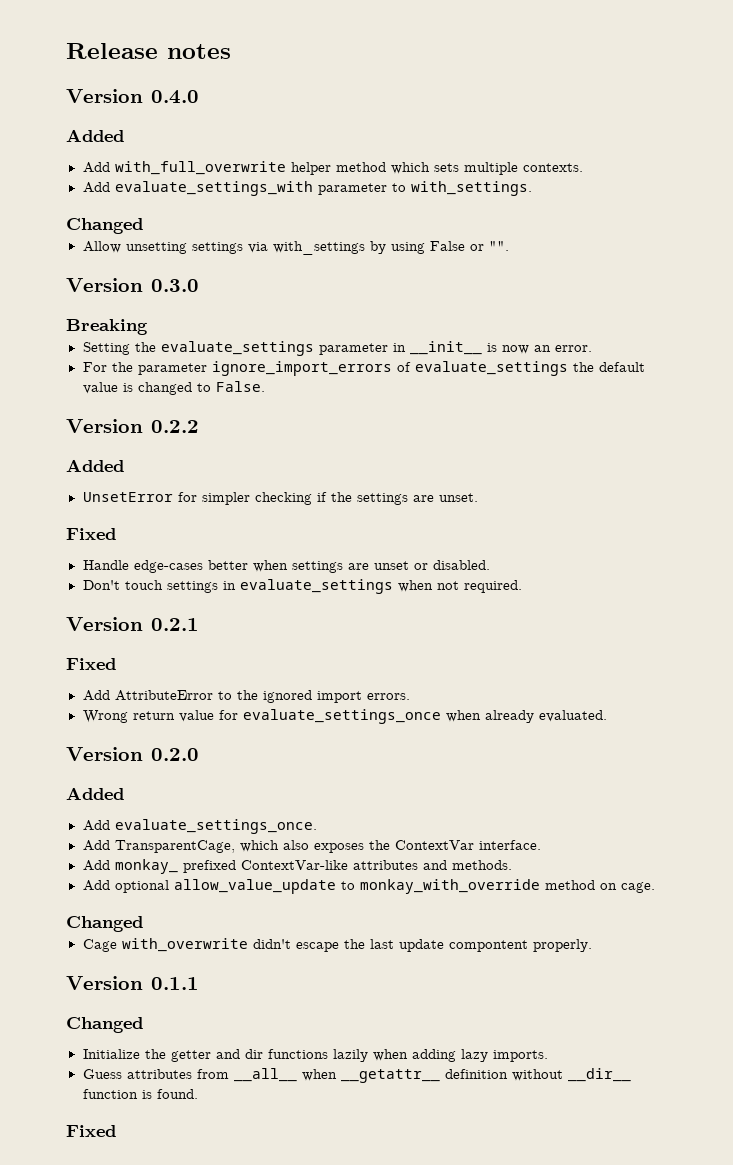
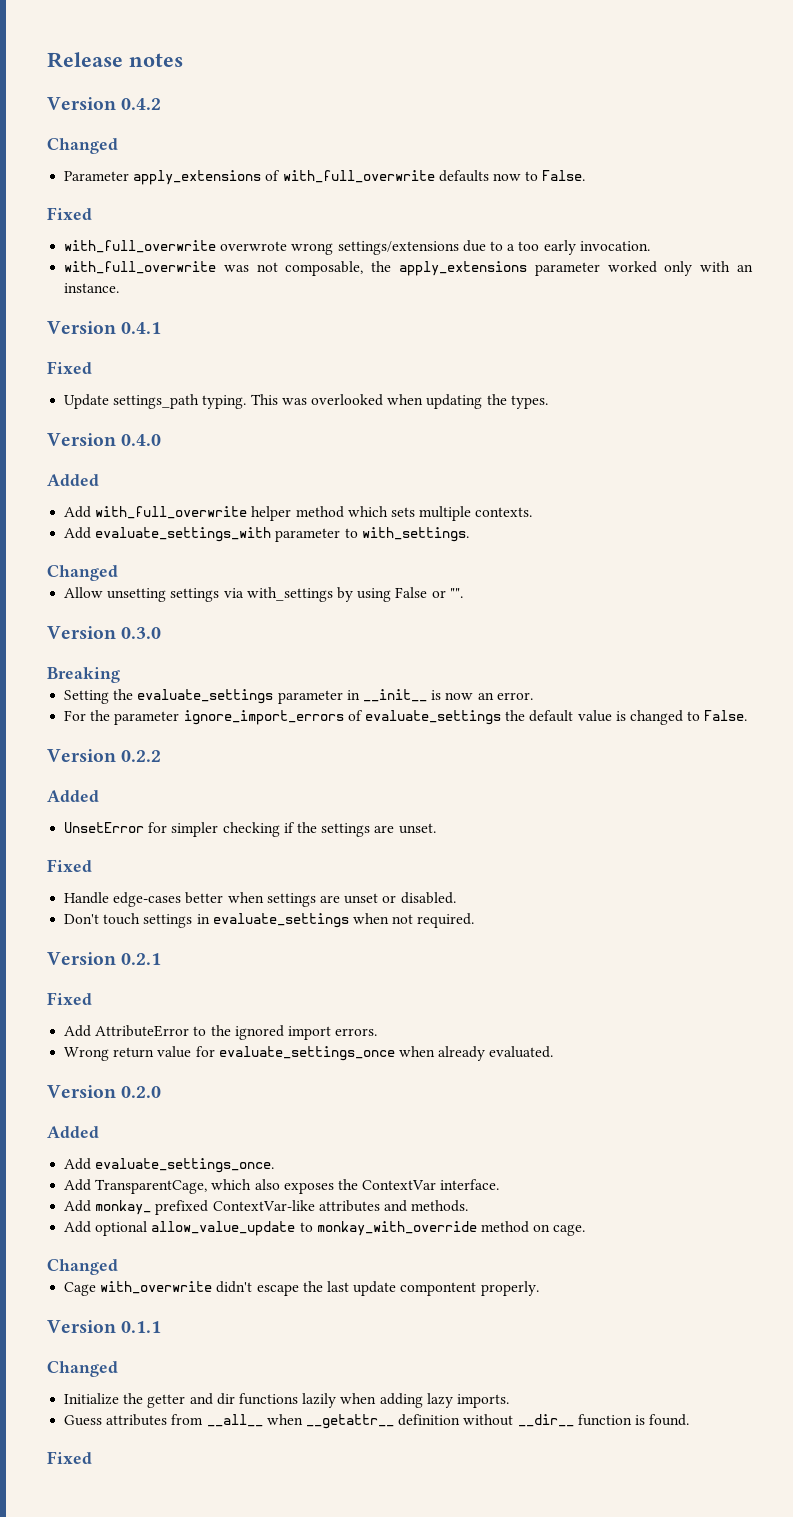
(231, 51) none -> [47,97,162,110] [47,138,118,154] [64,170,586,185] [47,207,92,220] [64,240,650,255] [64,261,753,276] [64,283,120,293] [47,321,162,334] [47,361,92,374] [64,394,548,409] // Version 0.4.2 // Changed // Parameter apply_extensions of with_full_overwrite defaults now to False. // Fixed // with_full_overwrite overwrote wrong settings/extensions due to a too early invocation. // with_full_overwrite was not composable, the apply_extensions parameter worked only with an instance. // Version 0.4.1 // Fixed // Update settings_path typing. This was overlooked when updating the types.

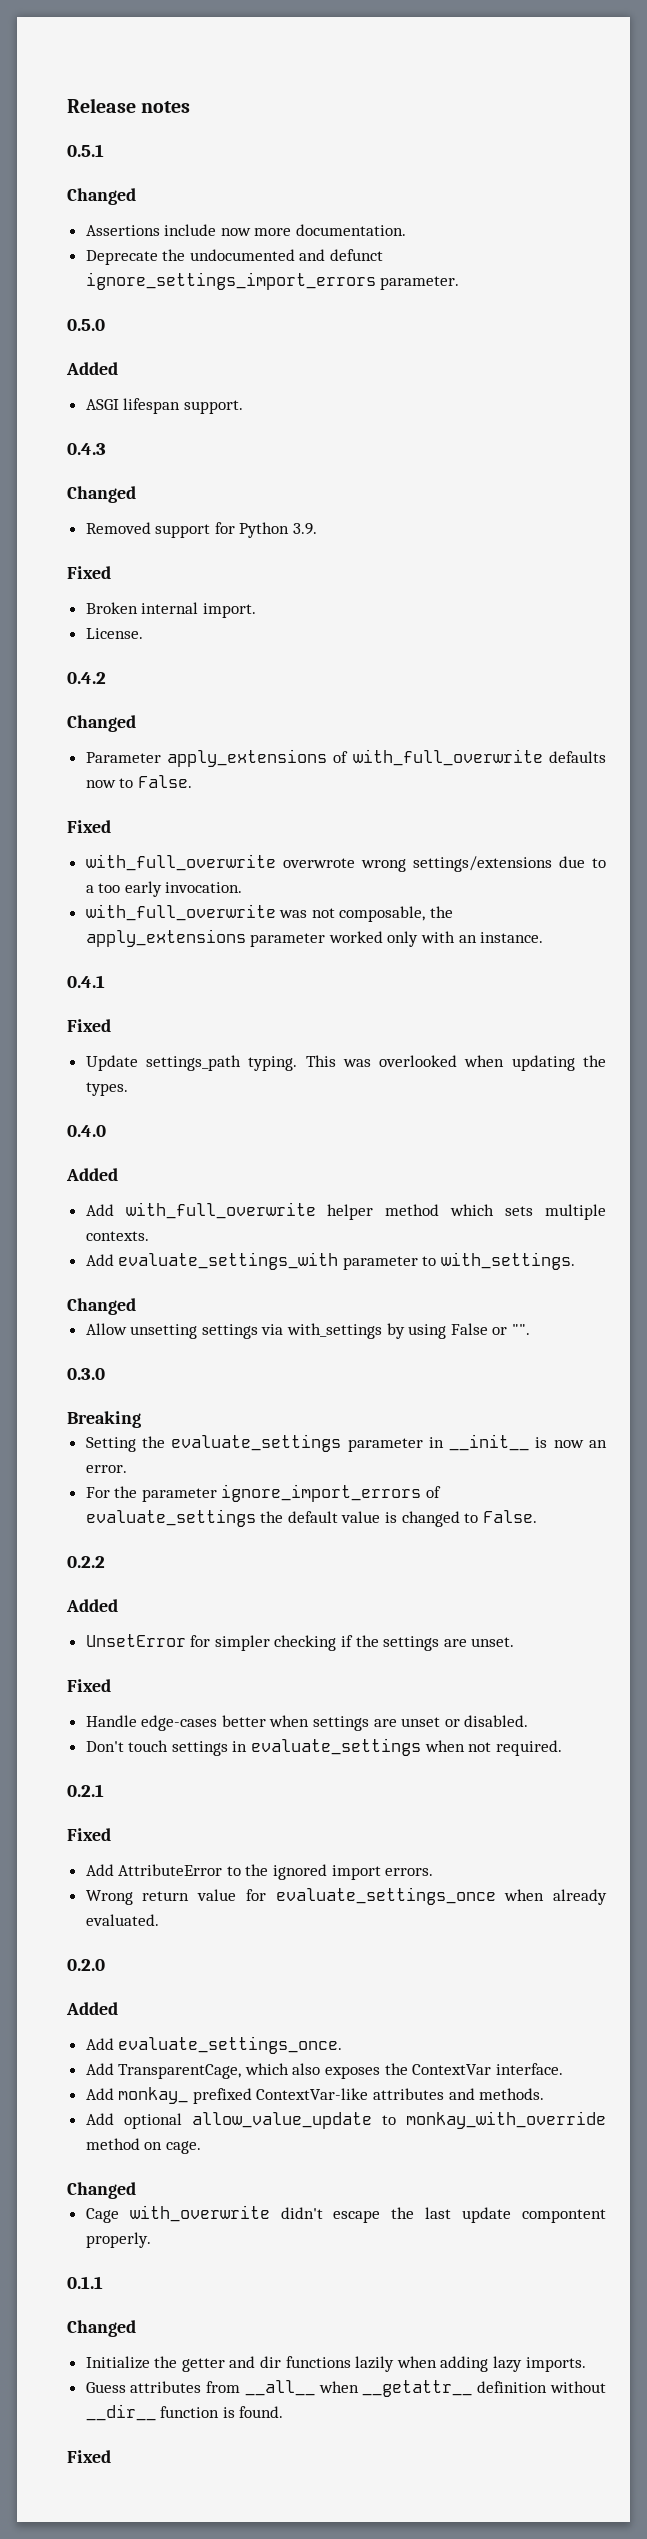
[47,97,116,110] Version -> [67,144,104,157] [67,188,136,205] [85,224,407,236] [85,249,384,265] [85,272,460,290] [67,319,105,331] [66,362,118,375] [85,398,243,414] [67,443,106,455] [67,486,136,503] [85,522,318,538] [67,566,111,579] [85,602,256,618] [85,628,143,639] 0.5.1 // Changed // Assertions include now more documentation. // Deprecate the undocumented and defunct ignore_settings_import_errors parameter. // 0.5.0 // Added // ASGI lifespan support. // 0.4.3 // Changed // Removed support for Python 3.9. // Fixed // Broken internal import. // License. //
[47,321,116,334] Version -> (544, 937) none
[47,433,116,446] Version -> (128, 1089) none
[47,626,116,639] Version -> (531, 1329) none
[47,749,116,762] Version -> (537, 1516) none
[47,952,116,965] Version -> (562, 1748) none
[47,1085,116,1098] Version -> (159, 1920) none
[47,1320,116,1333] Version -> (151, 2240) none

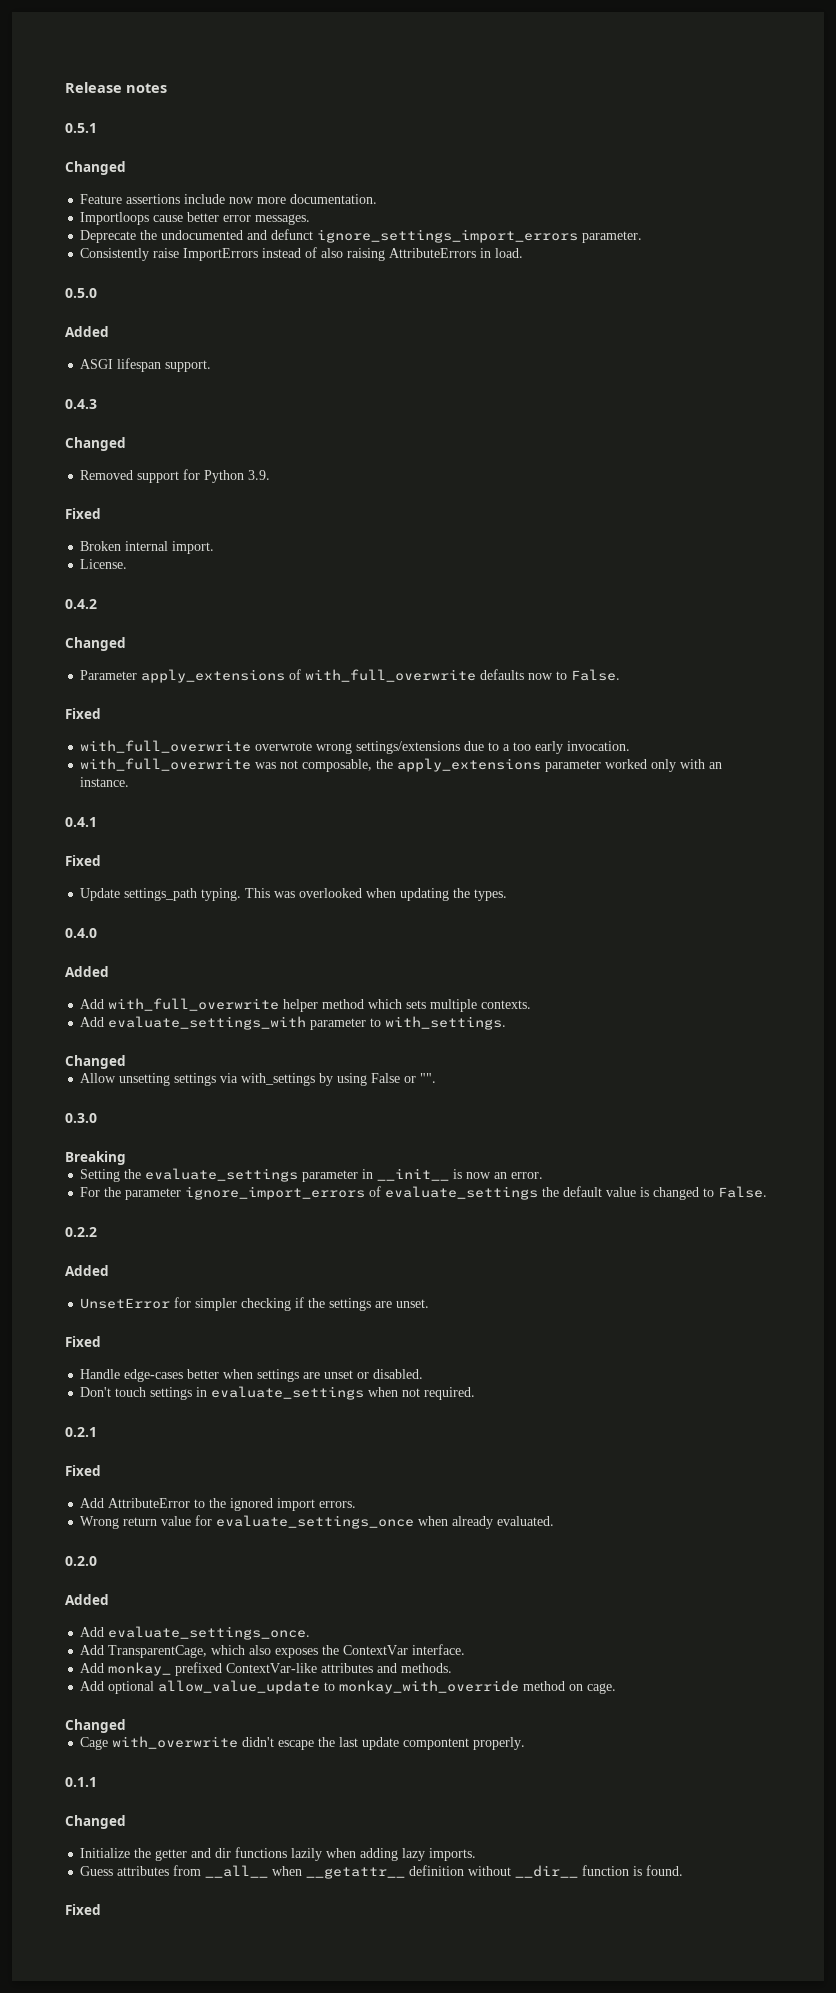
[85,225,160,236] Assertions -> [80,194,181,204] Feature assertions
(407, 230) none -> [80,212,311,225] // Importloops cause better error messages.
(460, 283) none -> [80,247,524,261] // Consistently raise ImportErrors instead of also raising AttributeErrors in load.

